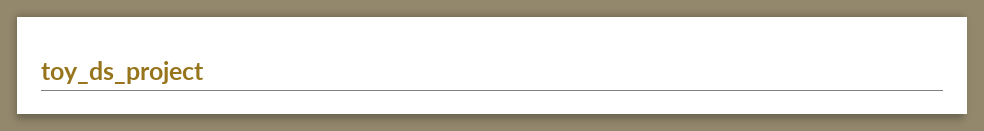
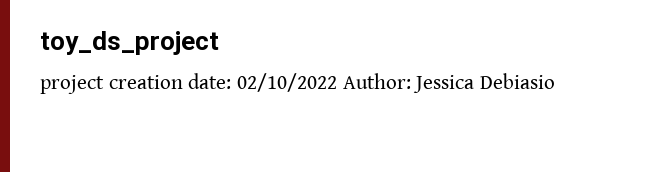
(204, 72) none -> [40,73,556,94] // project creation date: 02/10/2022 Author: Jessica Debiasio

